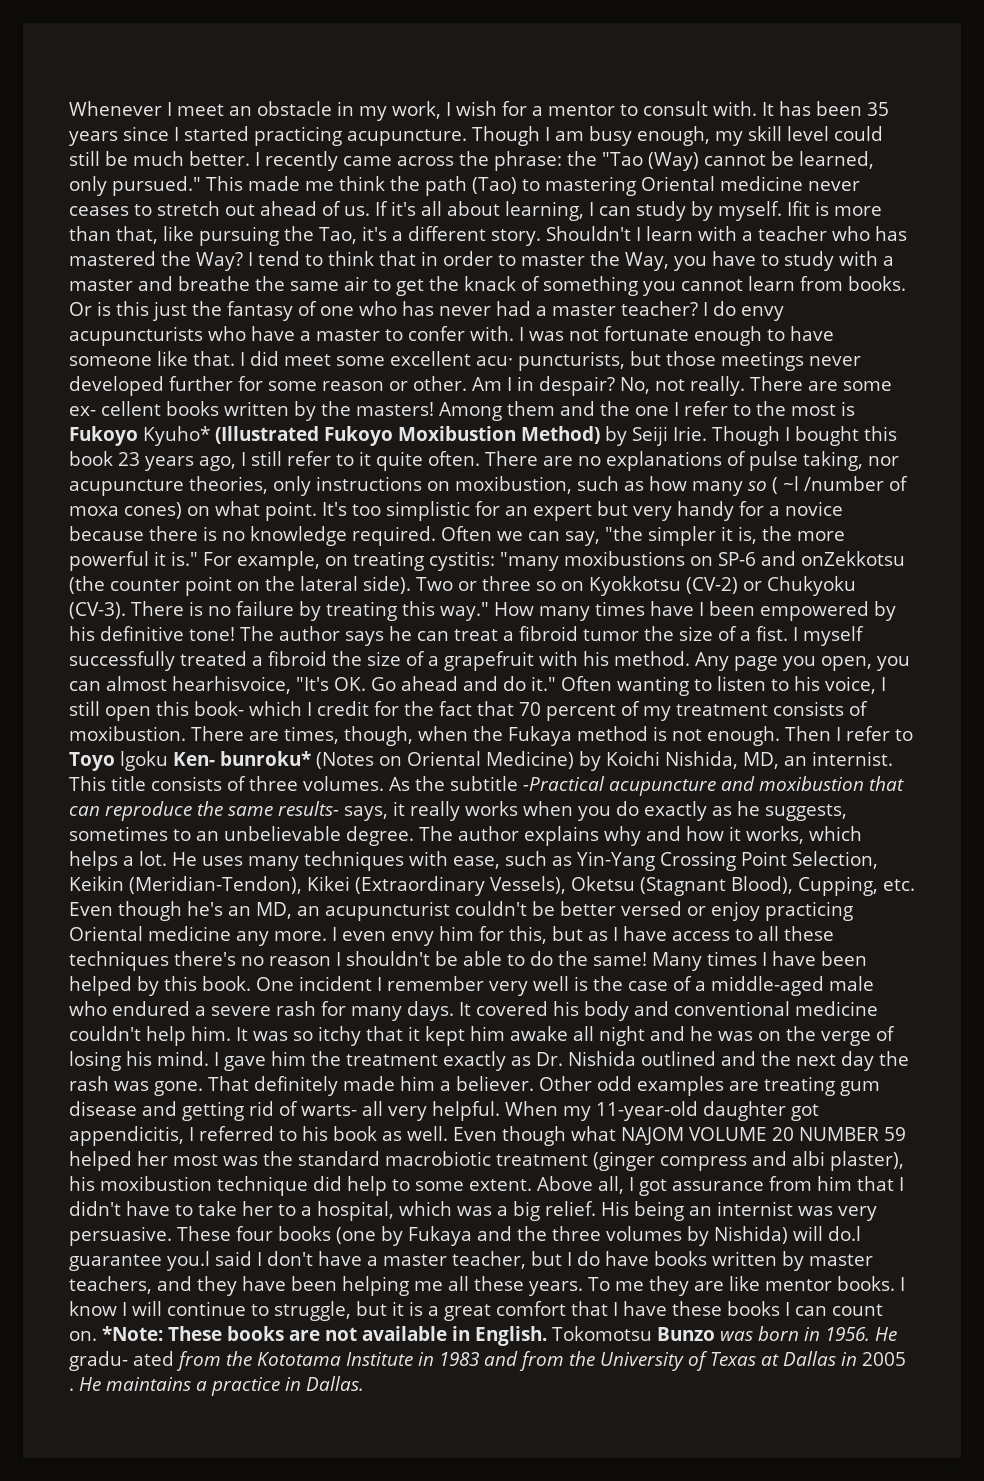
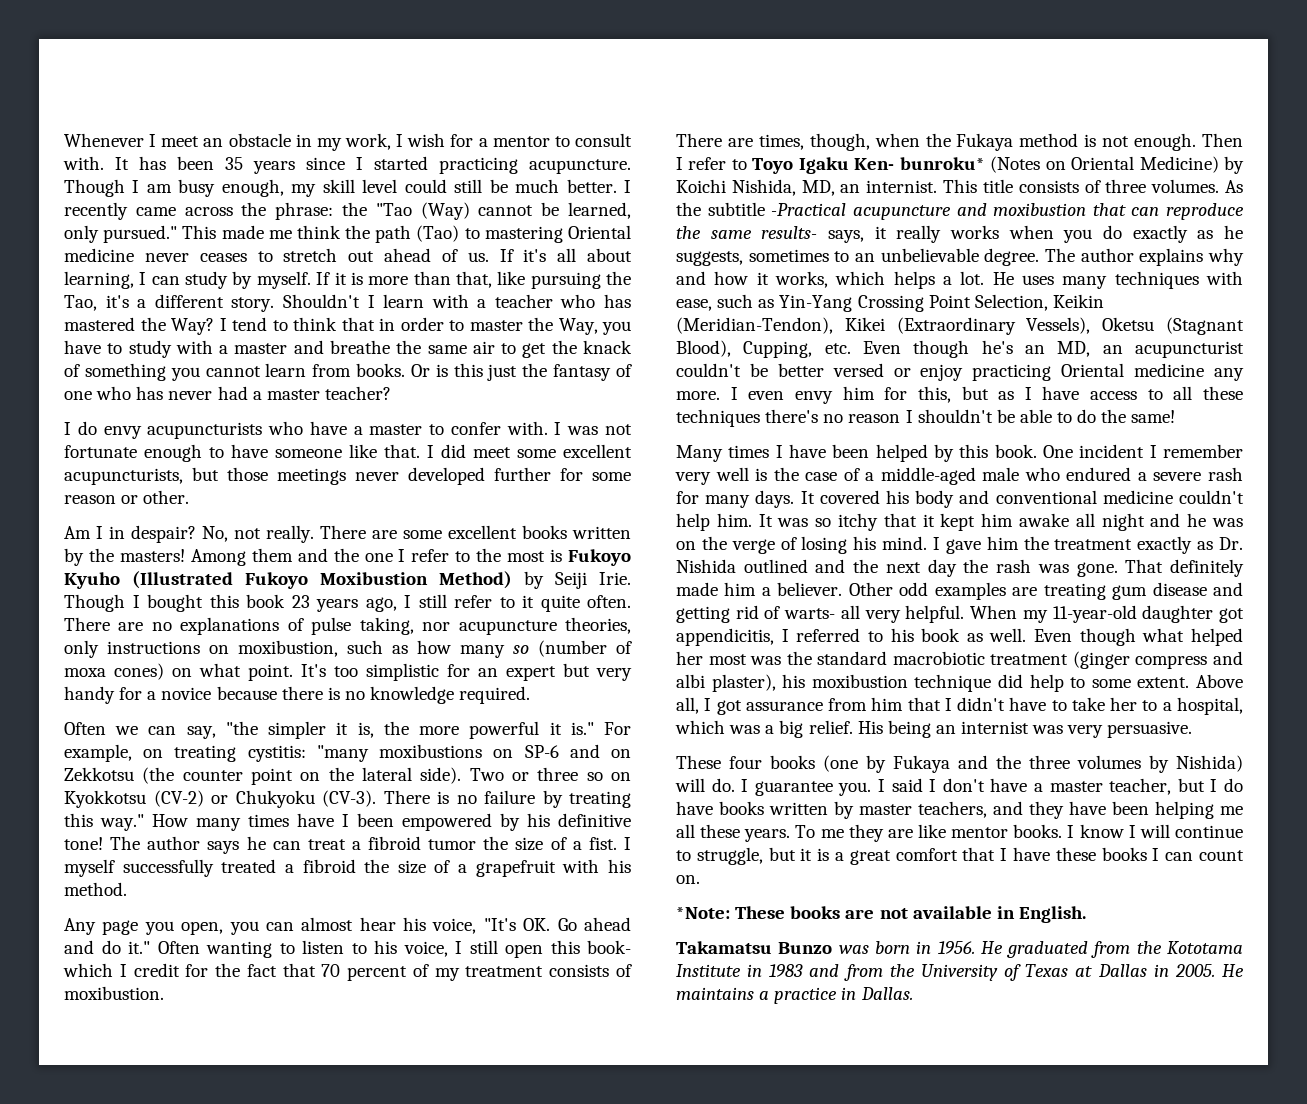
[787,201,810,216] Ifit -> [316,272,347,285] If it
(698, 308) none -> (391, 393) //
[476,351,625,371] acu· puncturists, -> [64,468,183,485] acupuncturists,
(467, 383) none -> (190, 497) //
[69,401,161,416] ex- cellent -> [448,525,517,539] excellent
[143,426,210,446] Kyuho* -> [64,572,120,589] Kyuho
[772,476,884,494] ( ~l /number -> [538,640,607,657] (number
(436, 536) none -> (531, 695) //
[801,551,905,566] onZekkotsu -> [611,749,631,758] [64,767,134,781] on Zekkotsu
(690, 658) none -> (127, 889) //
[172,676,291,694] hearhisvoice, -> [359,917,477,934] hear his voice,
(186, 733) none -> (164, 993) //
[119,751,168,771] lgoku -> [798,157,849,174] Igaku
(647, 959) none -> (1176, 416) //
[621,1127,907,1145] NAJOM VOLUME 20 NUMBER 59 -> (1185, 635) none
(172, 1236) none -> (1193, 729) //
[828,1226,861,1241] [69,1251,210,1271] do.l guarantee you.l -> [711,778,885,796] do. I guarantee you. I
(97, 1336) none -> (700, 879) //
[552,1326,652,1341] Tokomotsu -> [676,941,772,954] // Takamatsu
[69,1351,174,1371] gradu- ated -> [1007,941,1089,958] graduated
[861,1352,906,1366] [69,1388,74,1391] 2005 . -> [1174,964,1215,977] 2005.

